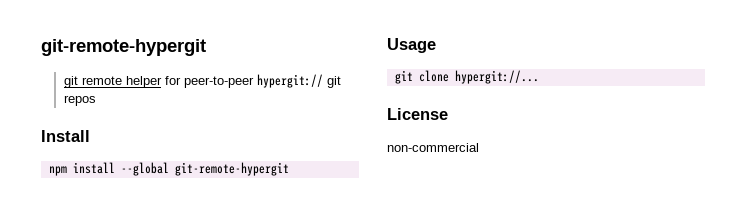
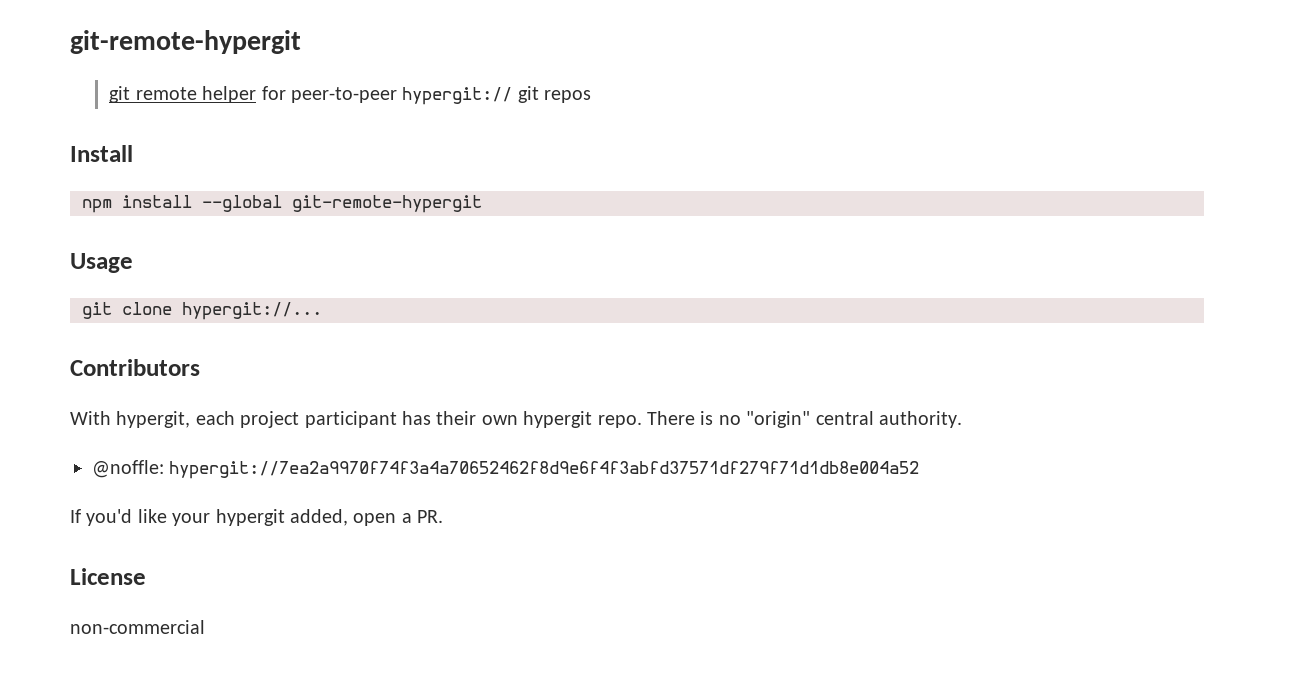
(539, 77) none -> [70,359,200,376] [70,411,962,428] [92,460,920,479] [70,509,444,526] // Contributors // With hypergit, each project participant has their own hypergit repo. There is no "origin" central authority. // @noffle: hypergit://7ea2a9970f74f3a4a70652462f8d9e6f4f3abfd37571df279f71d1db8e004a52 // If you'd like your hypergit added, open a PR.

